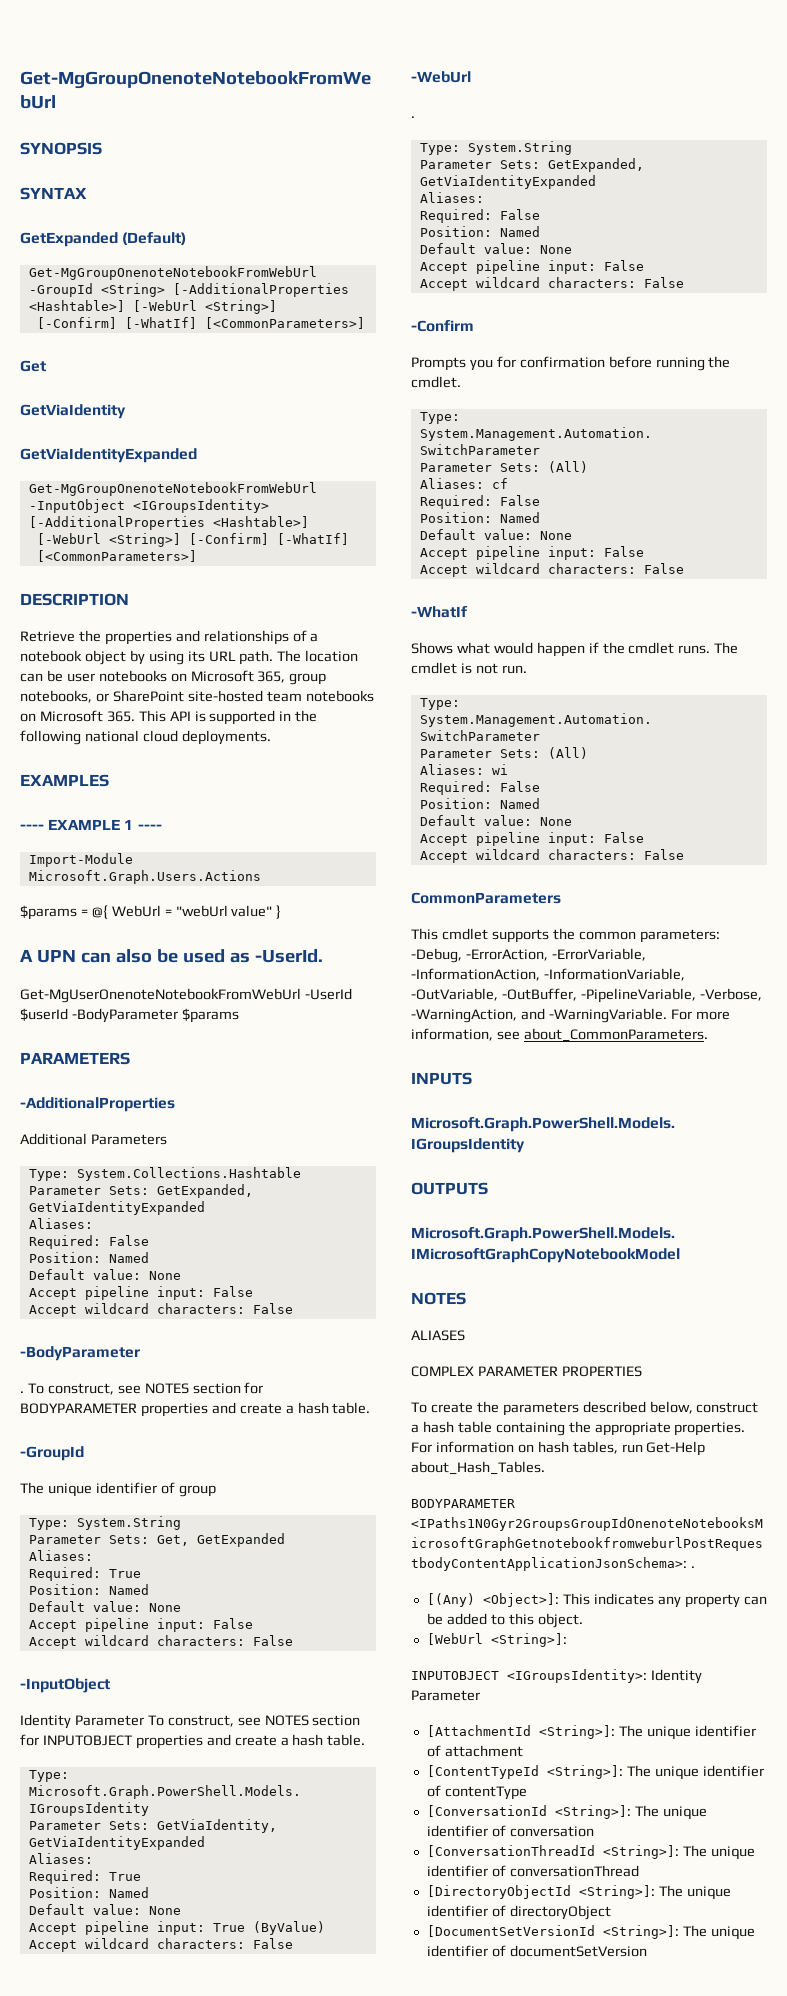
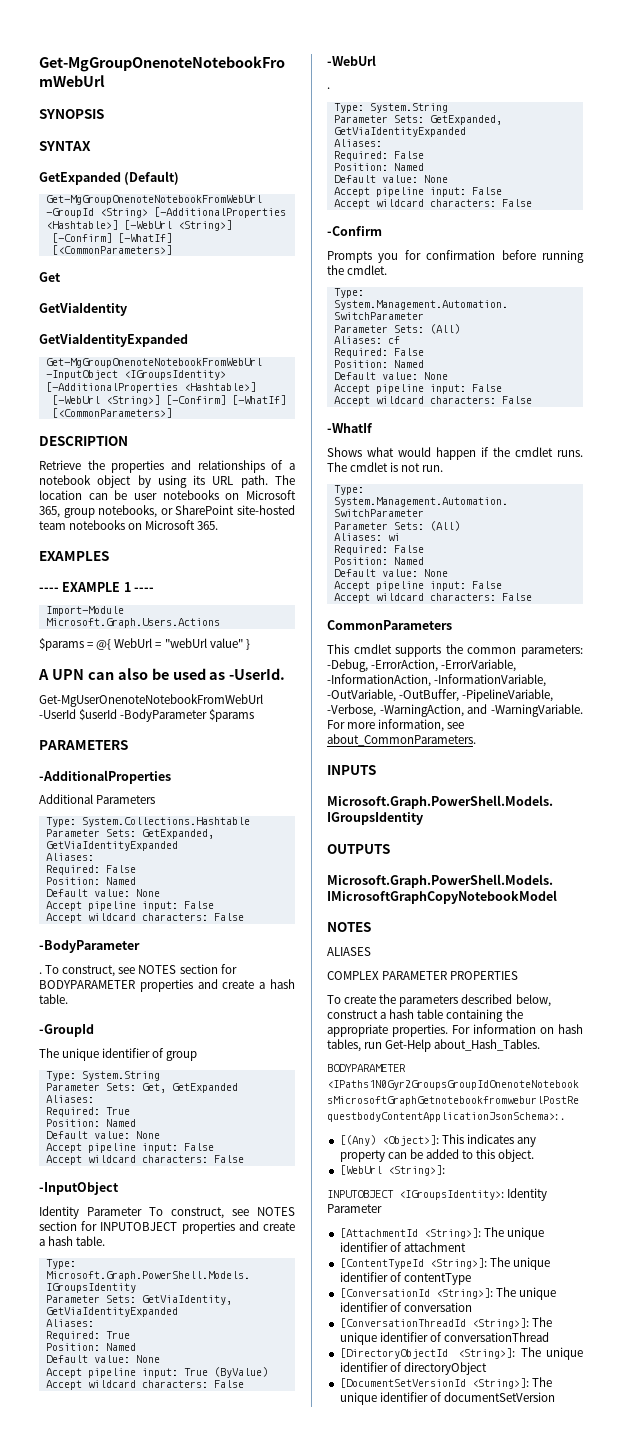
[138,710,318,725] [20,730,271,745] This API is supported in the following national cloud deployments. -> (219, 525) none

